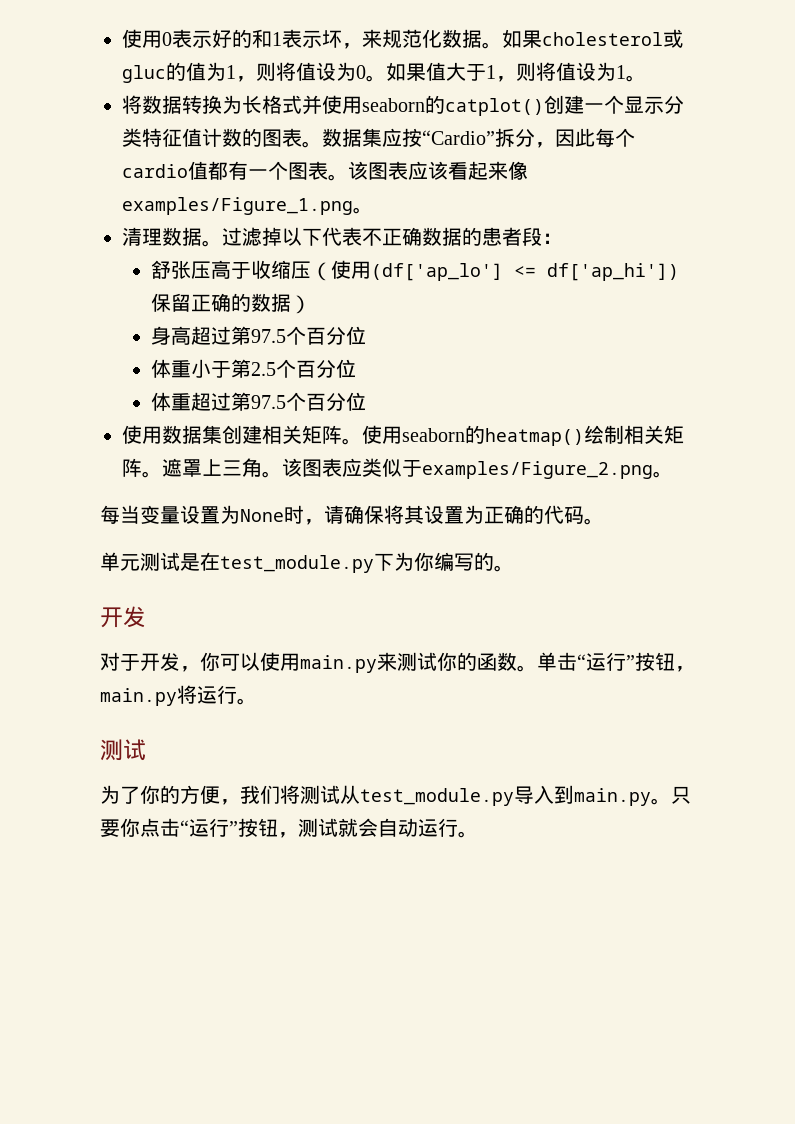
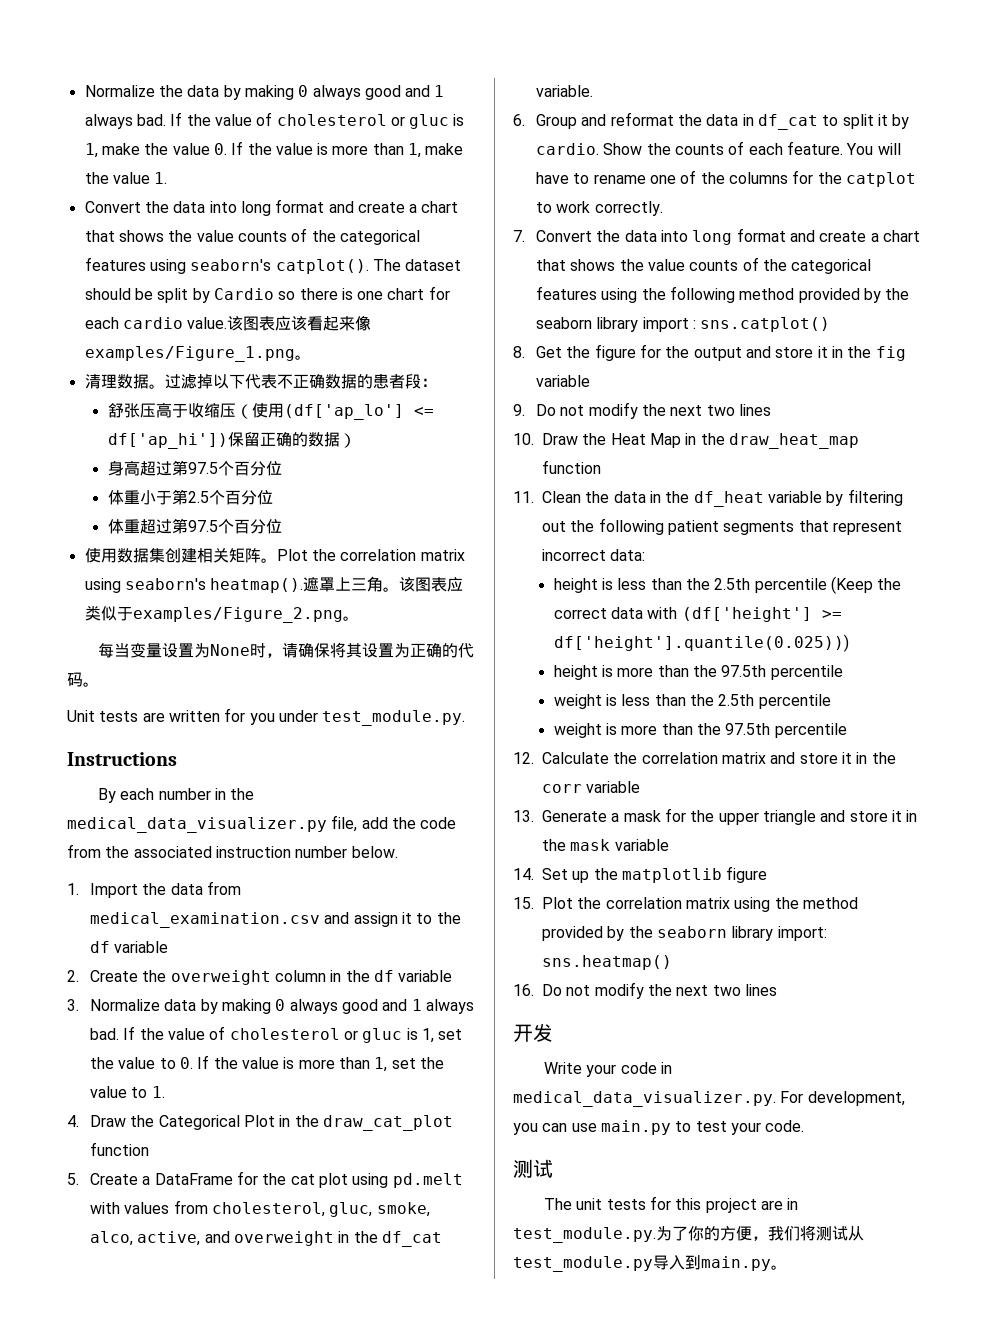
[122,29,683,49] [122,62,646,83] [122,95,684,116] [122,128,635,148] [122,161,348,181] 使用0表示好的和1表示坏，来规范化数据。如果cholesterol或gluc的值为1，则将值设为0。如果值大于1，则将值设为1。 // 将数据转换为长格式并使用seaborn的catplot()创建一个显示分类特征值计数的图表。数据集应按“Cardio”拆分，因此每个cardio值都有一个图表。 -> [84,85,445,100] [84,112,465,129] [84,141,464,158] [84,172,168,184] [84,199,459,216] [84,228,420,245] [84,257,462,274] [84,286,450,303] [84,317,228,329] Normalize the data by making 0 always good and 1 always bad. If the value of cholesterol or gluc is 1, make the value 0. If the value is more than 1, make the value 1. // Convert the data into long format and create a chart that shows the value counts of the categorical features using seaborn's catplot(). The dataset should be split by Cardio so there is one chart for each cardio value.
[362,425,684,446] [122,458,162,478] 使用seaborn的heatmap()绘制相关矩阵。 -> [276,549,465,561] [84,578,304,593] Plot the correlation matrix using seaborn's heatmap().
[100,552,514,573] [100,606,146,628] [100,652,695,673] [100,685,257,706] [100,739,146,761] 单元测试是在test_module.py下为你编写的。 // 开发 // 对于开发，你可以使用main.py来测试你的函数。单击“运行”按钮，main.py将运行。 // 测试 // -> [67,708,466,726] [67,752,177,766] [97,788,255,803] [67,815,457,833] [67,844,398,858] [67,881,242,898] [90,912,461,928] [90,941,169,953] [67,970,453,985] [67,999,475,1014] [90,1026,463,1043] [90,1055,444,1072] [90,1086,165,1098] [67,1115,454,1131] [90,1142,150,1156] [67,1171,463,1188] [90,1200,430,1217] [90,1231,443,1247] [536,85,594,97] [513,112,910,130] [536,141,901,155] [536,170,917,187] [536,201,663,216] [513,228,921,245] [536,257,872,274] [536,286,910,303] [536,317,831,332] [513,344,906,361] [536,375,591,387] [513,402,772,419] [513,433,859,449] [542,460,601,474] [513,489,903,507] [542,518,902,535] [542,549,646,561] [553,576,902,594] [553,607,842,622] [553,634,849,652] [553,665,843,680] [553,694,831,709] [553,723,847,738] [513,752,896,764] [542,781,641,793] [513,808,918,825] [542,839,669,851] [513,866,768,883] [513,897,858,912] [542,926,827,941] [542,955,672,970] [513,982,777,999] [513,1023,553,1042] [543,1062,672,1077] [513,1091,905,1107] [513,1120,805,1135] [513,1159,553,1178] [543,1196,799,1213] [513,1227,656,1243] Unit tests are written for you under test_module.py. // Instructions // By each number in the medical_data_visualizer.py file, add the code from the associated instruction number below. // 1. Import the data from medical_examination.csv and assign it to the df variable // 2. Create the overweight column in the df variable // 3. Normalize data by making 0 always good and 1 always bad. If the value of cholesterol or gluc is 1, set the value to 0. If the value is more than 1, set the value to 1. // 4. Draw the Categorical Plot in the draw_cat_plot function // 5. Create a DataFrame for the cat plot using pd.melt with values from cholesterol, gluc, smoke, alco, active, and overweight in the df_cat variable. // 6. Group and reformat the data in df_cat to split it by cardio. Show the counts of each feature. You will have to rename one of the columns for the catplot to work correctly. // 7. Convert the data into long format and create a chart that shows the value counts of the categorical features using the following method provided by the seaborn library import : sns.catplot() // 8. Get the figure for the output and store it in the fig variable // 9. Do not modify the next two lines // 10. Draw the Heat Map in the draw_heat_map function // 11. Clean the data in the df_heat variable by filtering out the following patient segments that represent incorrect data: // height is less than the 2.5th percentile (Keep the correct data with (df['height'] >= df['height'].quantile(0.025))) // height is more than the 97.5th percentile // weight is less than the 2.5th percentile // weight is more than the 97.5th percentile // 12. Calculate the correlation matrix and store it in the corr variable // 13. Generate a mask for the upper triangle and store it in the mask variable // 14. Set up the matplotlib figure // 15. Plot the correlation matrix using the method provided by the seaborn library import: sns.heatmap() // 16. Do not modify the next two lines // 开发 // Write your code in medical_data_visualizer.py. For development, you can use main.py to test your code. // 测试 // The unit tests for this project are in test_module.py.
[671,786,691,804] [100,818,478,838] 只要你点击“运行”按钮，测试就会自动运行。 -> (787, 1267) none

